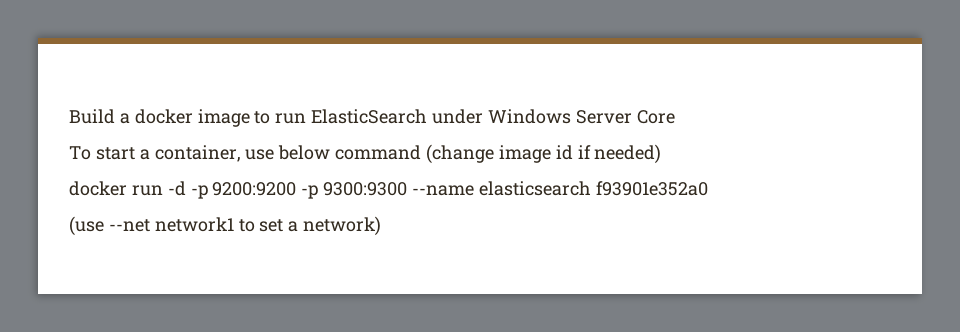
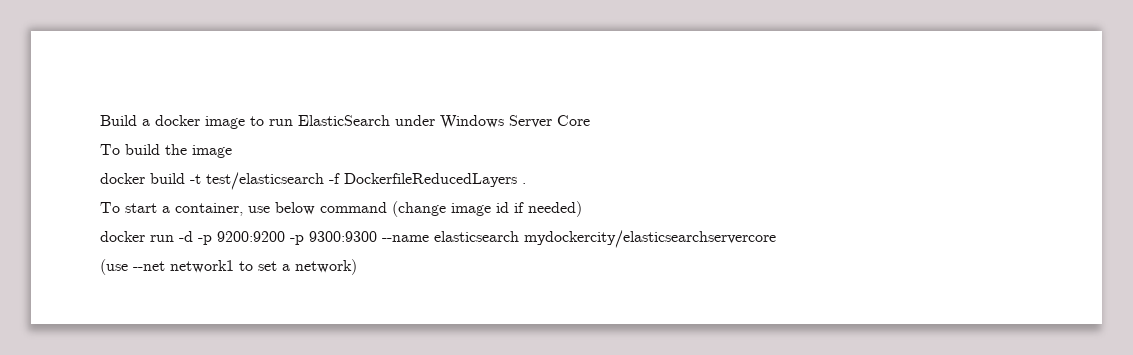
(675, 117) none -> [100,144,232,158] [100,172,526,190] // To build the image // docker build -t test/elasticsearch -f DockerfileReducedLayers .
[595,181,708,196] f93901e352a0 -> [524,230,776,248] mydockercity/elasticsearchservercore

